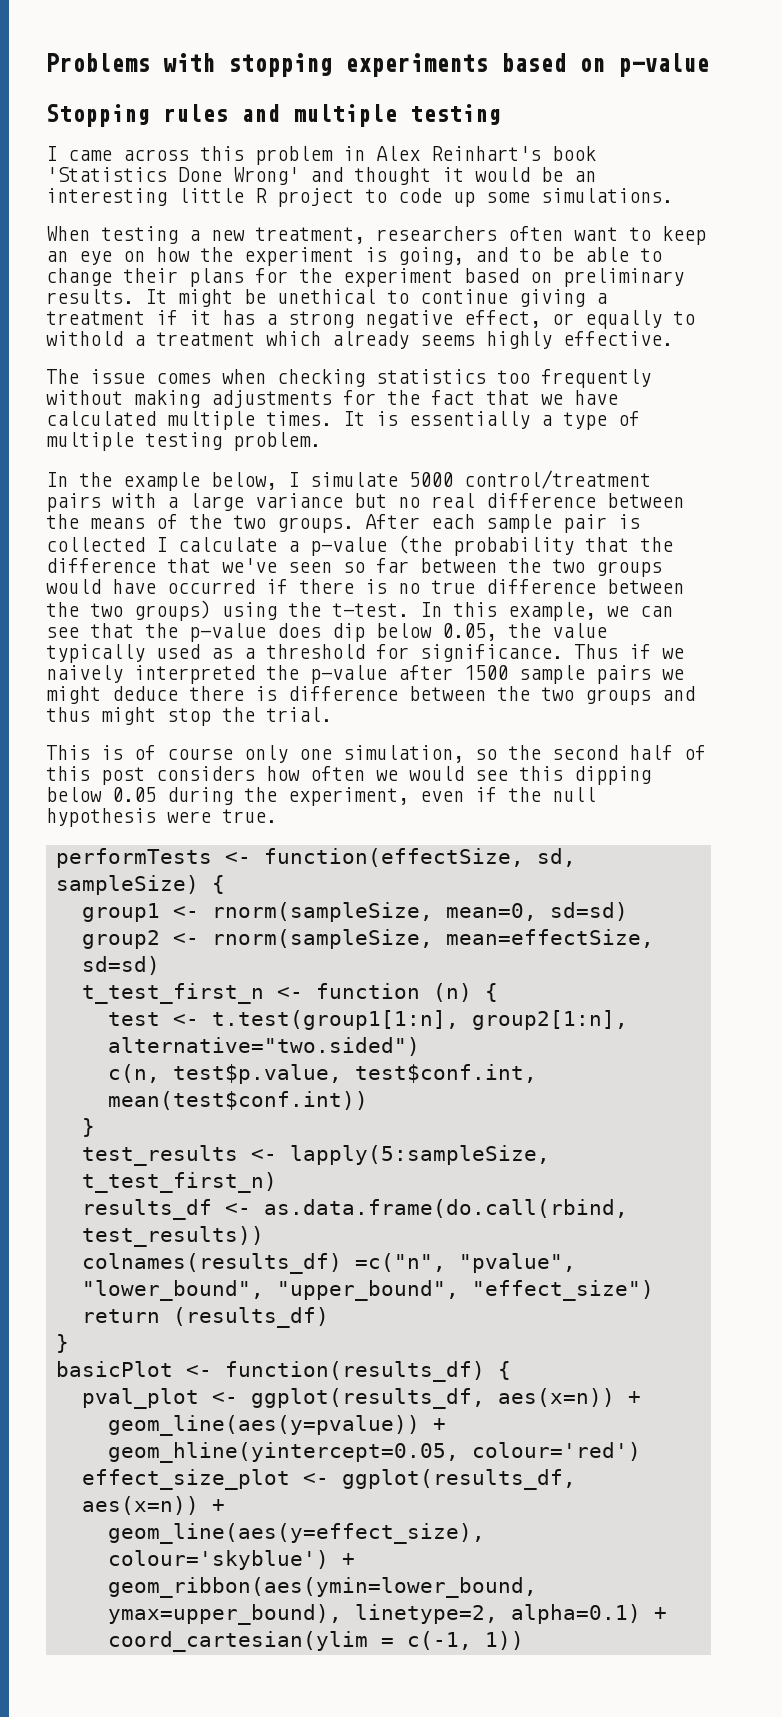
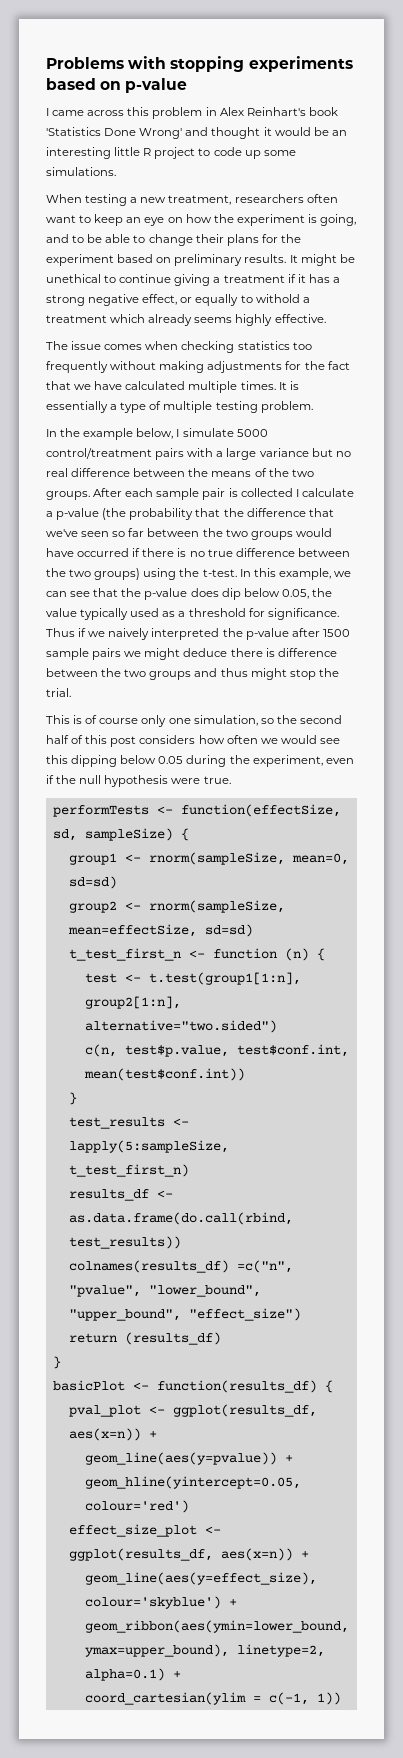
[46,104,501,127] // Stopping rules and multiple testing -> (188, 85) none

